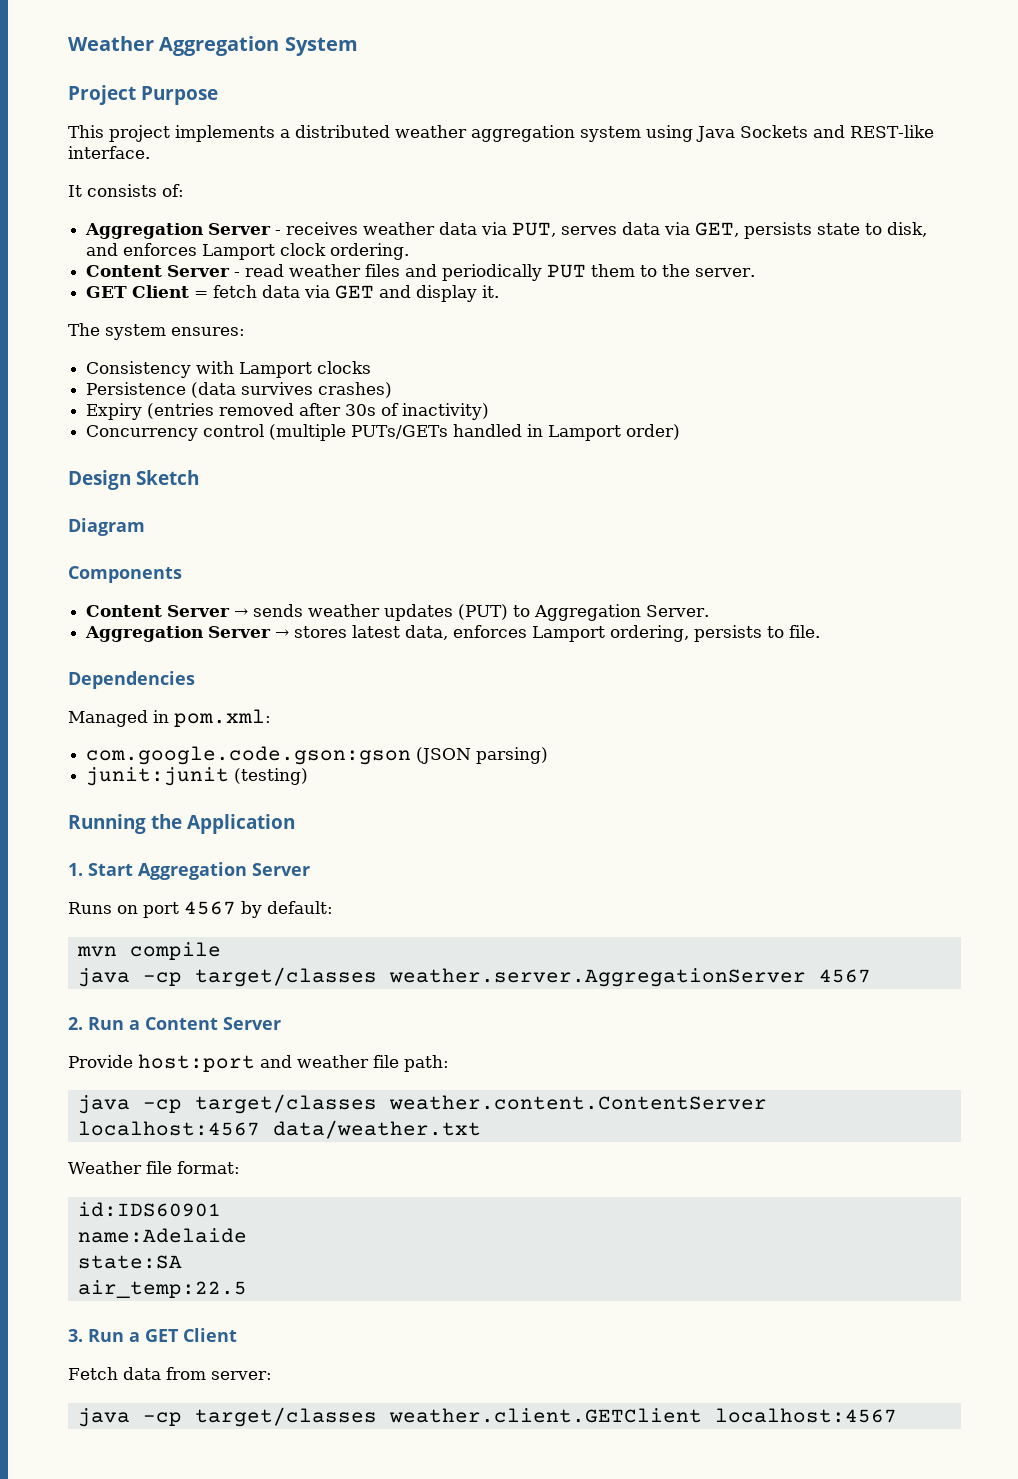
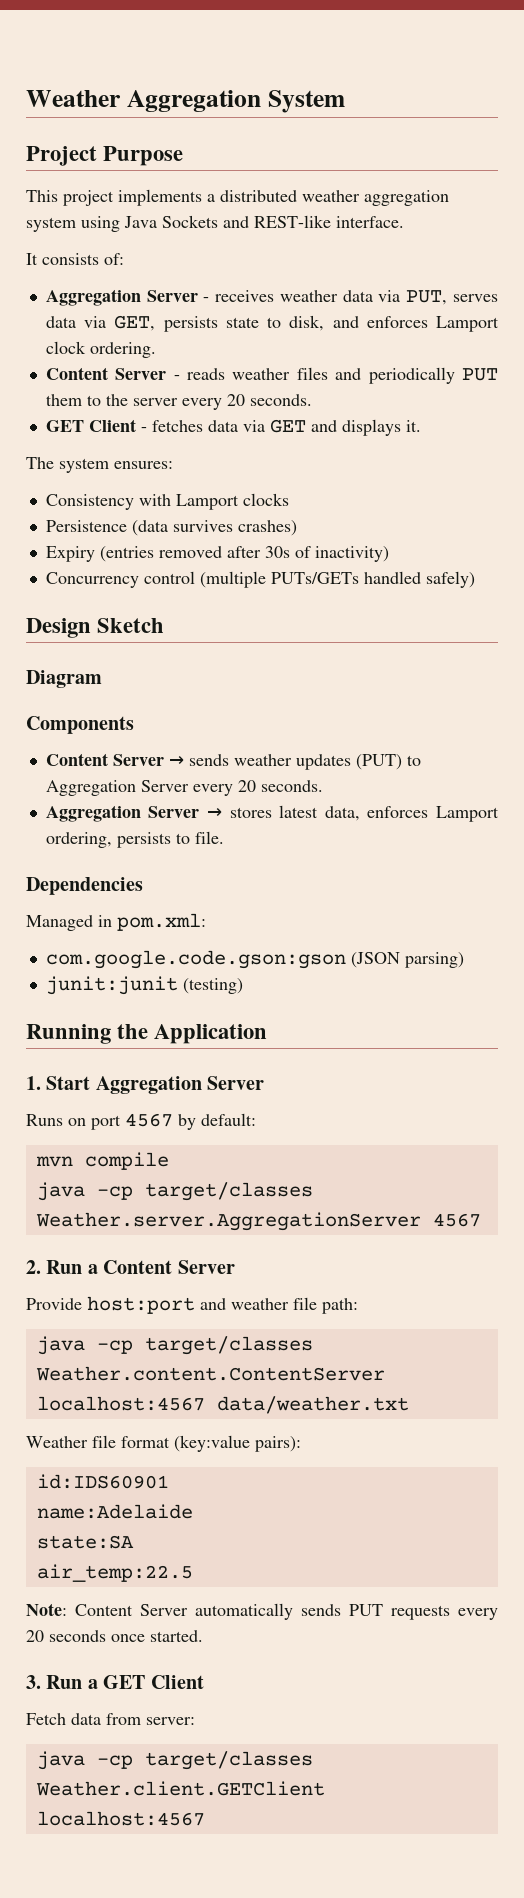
[245,264,285,277] read -> [187,368,225,380] reads
[695,268,756,277] [86,285,258,298] server. // GET Client = fetch -> [132,394,312,410] [45,419,203,432] server every 20 seconds. // GET Client - fetches
[416,285,478,302] display -> [341,419,401,436] displays
[527,424,681,441] in Lamport order) -> [425,571,475,588] safely)
[646,605,710,617] Server. -> [140,780,323,796] Server every 20 seconds.
[388,968,806,987] weather.server.AggregationServer -> [35,1212,421,1231] Weather.server.AggregationServer
[388,1095,767,1110] weather.content.ContentServer -> [35,1366,385,1381] Weather.content.ContentServer
[176,1161,240,1174] format: -> [121,1435,301,1452] format (key:value pairs):
(247, 1289) none -> [26,1603,498,1620] [26,1630,203,1642] // Note: Content Server automatically sends PUT requests every 20 seconds once started.
[388,1408,702,1423] weather.client.GETClient -> [35,1781,325,1796] Weather.client.GETClient

